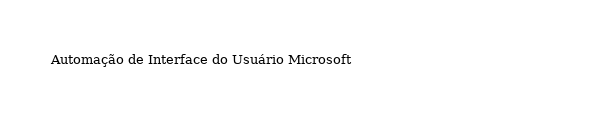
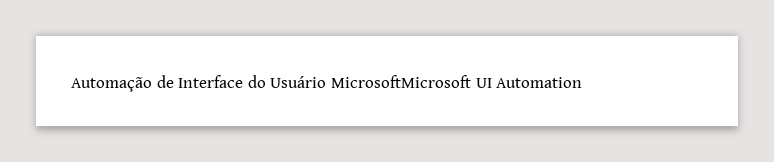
[288,54,352,64] Microsoft -> [330,75,583,88] MicrosoftMicrosoft UI Automation

